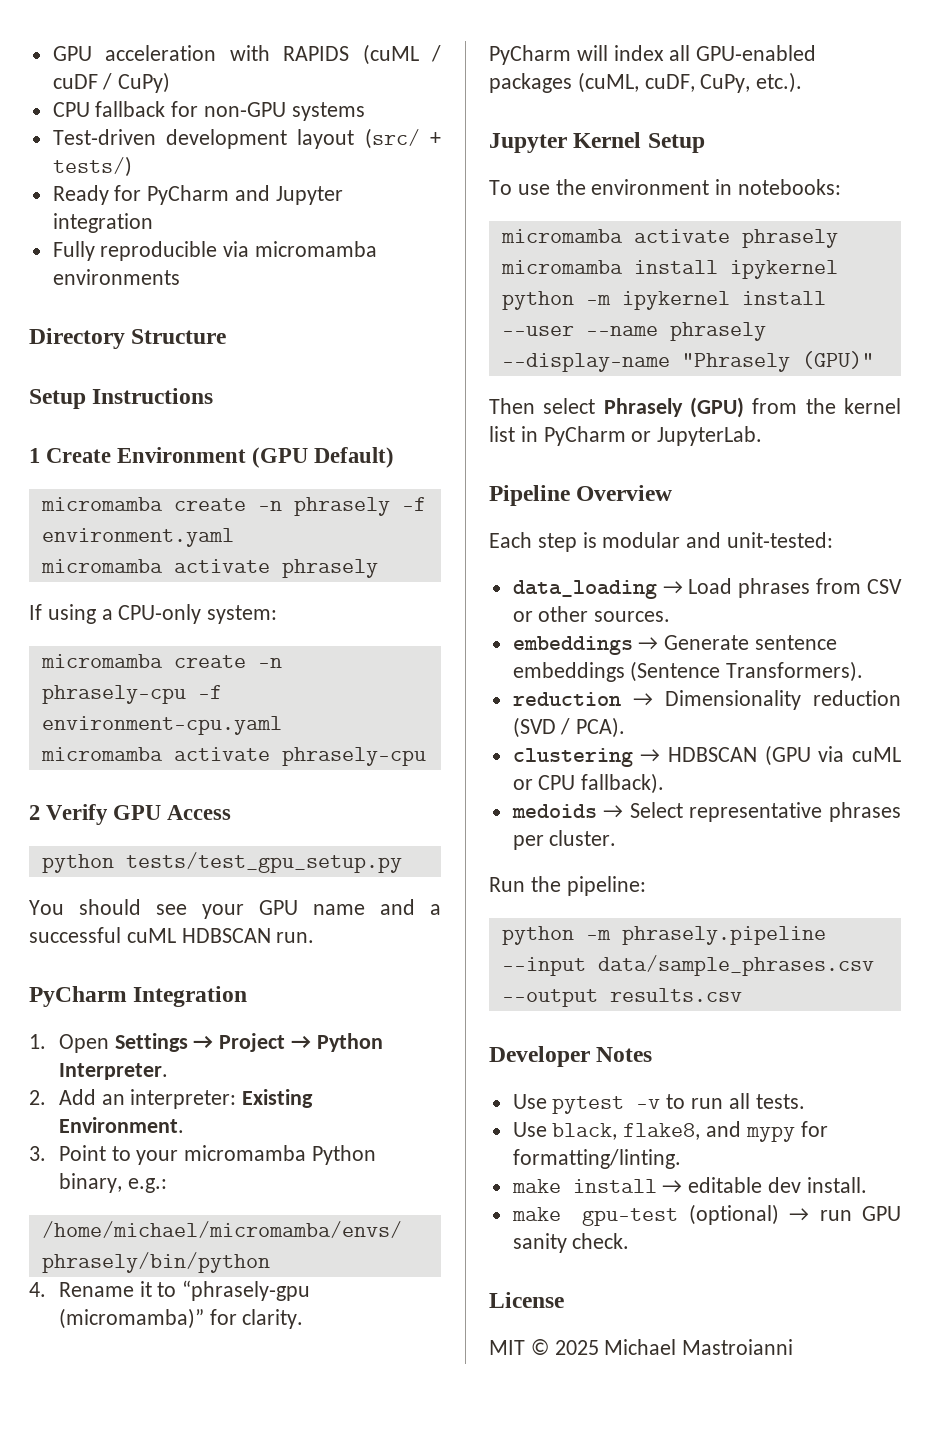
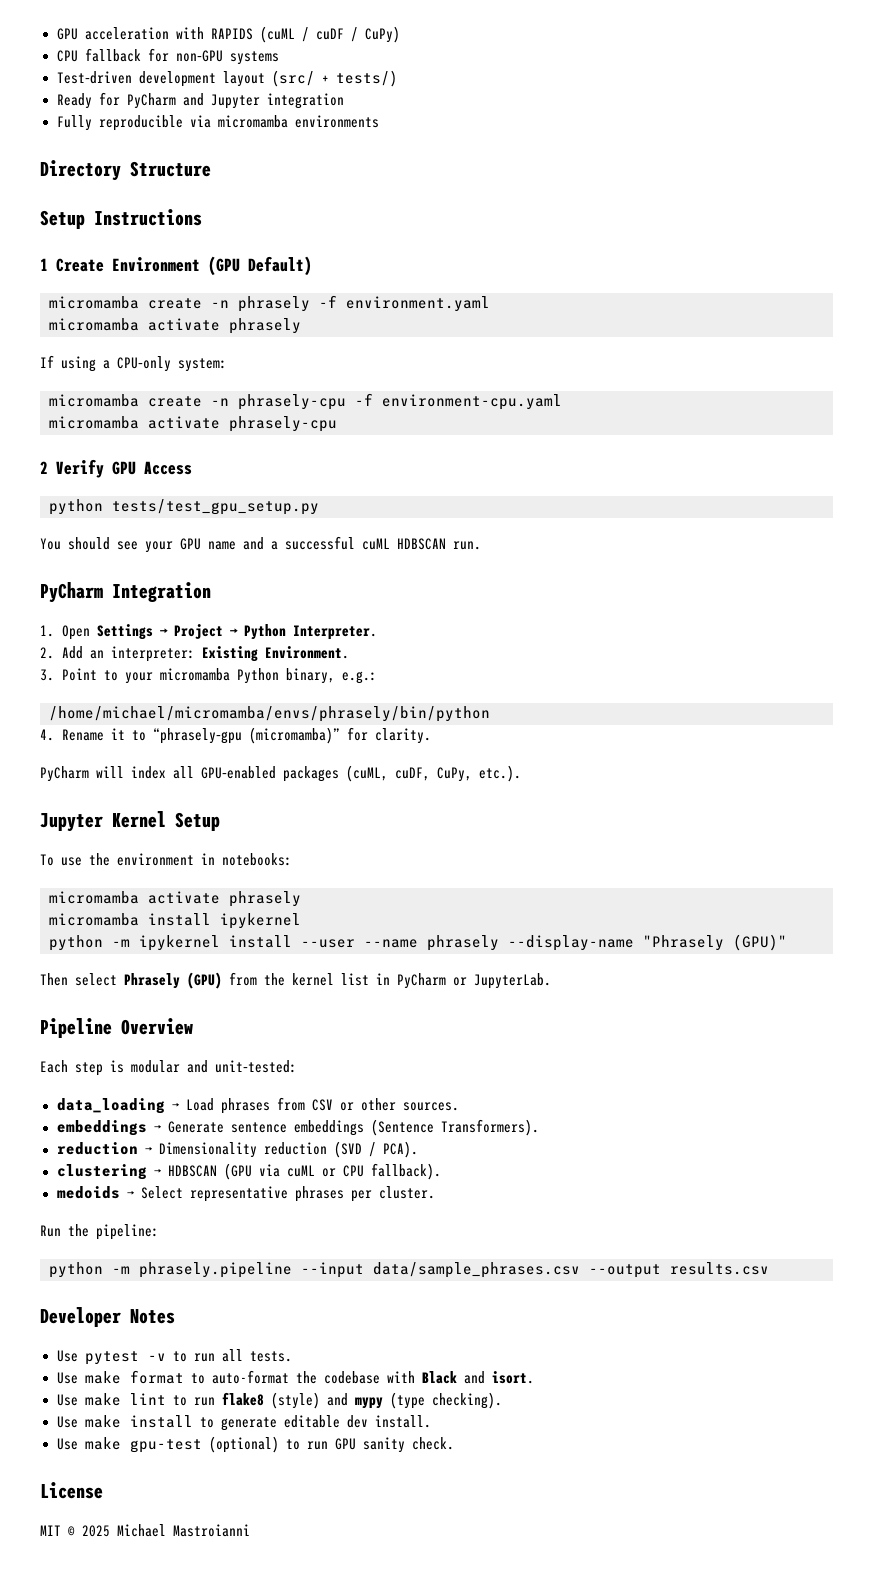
[552,1121,828,1142] [512,1149,681,1169] [511,1179,683,1193] black, flake8, and mypy for formatting/linting. // make install → -> [84,1370,534,1384] [56,1392,502,1409] [56,1415,277,1431] make format to auto-format the codebase with Black and isort. // Use make lint to run flake8 (style) and mypy (type checking). // Use make install to generate
(867, 1185) none -> [56,1438,78,1450] Use
[789,1208,810,1221] → -> [285,1439,300,1450] to

